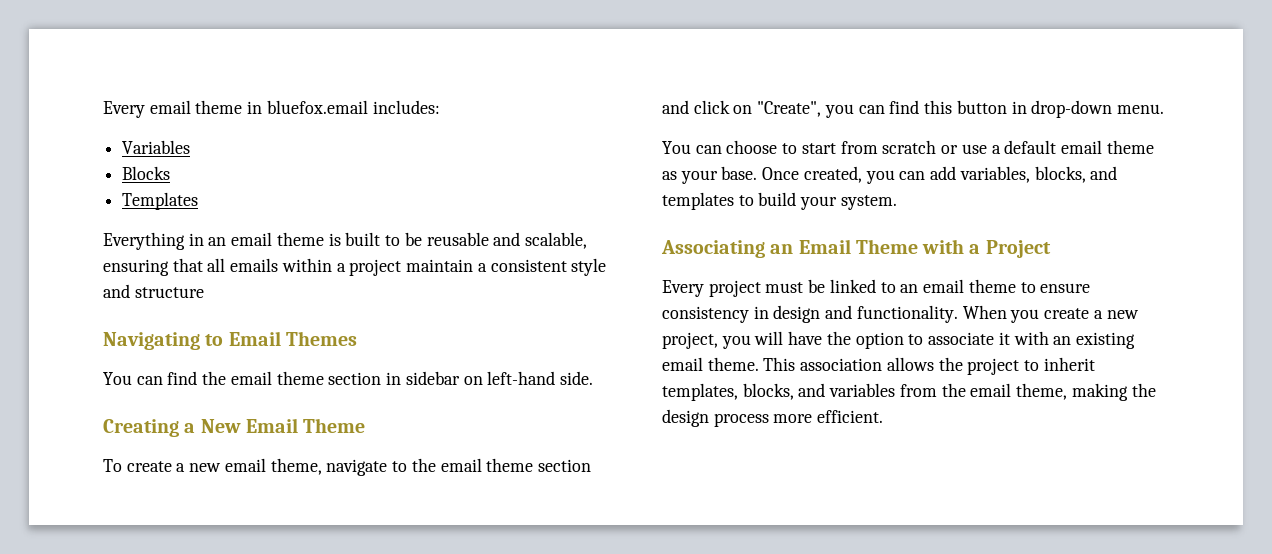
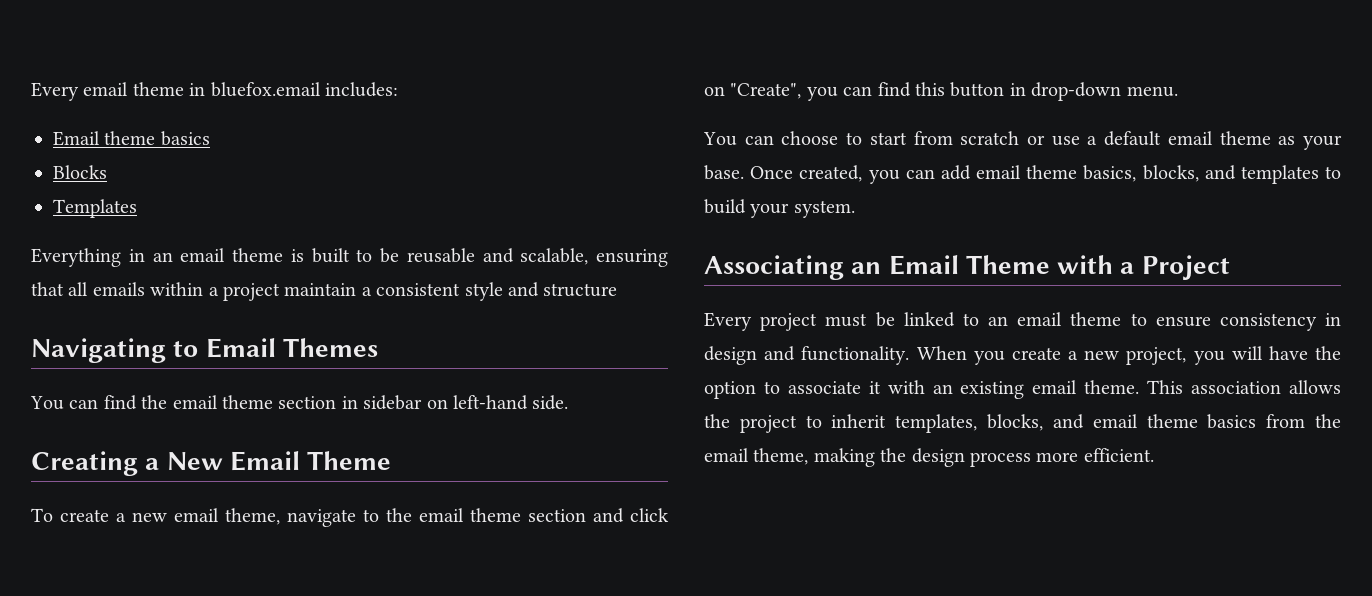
[122,140,191,154] Variables -> [53,131,210,146] Email theme basics
[959,166,1030,183] variables, -> [976,165,1137,182] email theme basics,
[829,383,896,397] variables -> [1092,414,1257,429] email theme basics

